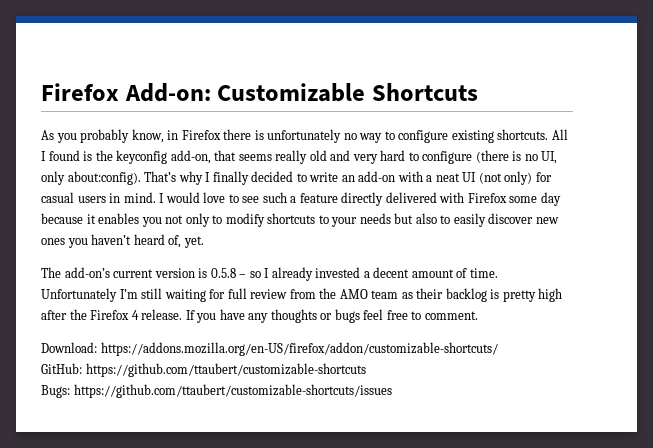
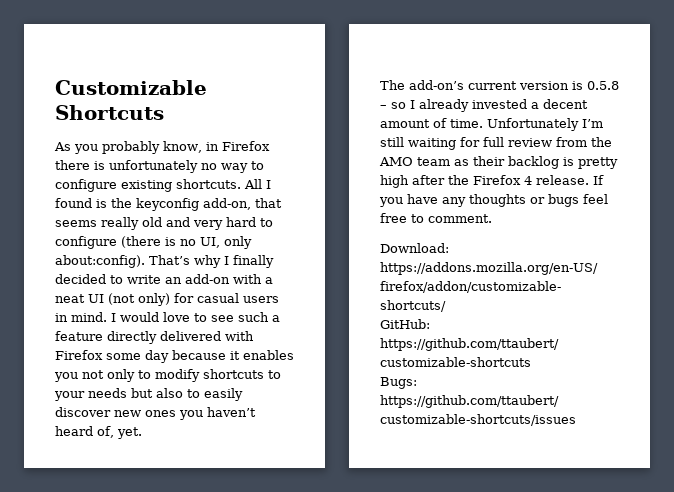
[41,83,211,102] Firefox Add-on: -> (55, 87) none

